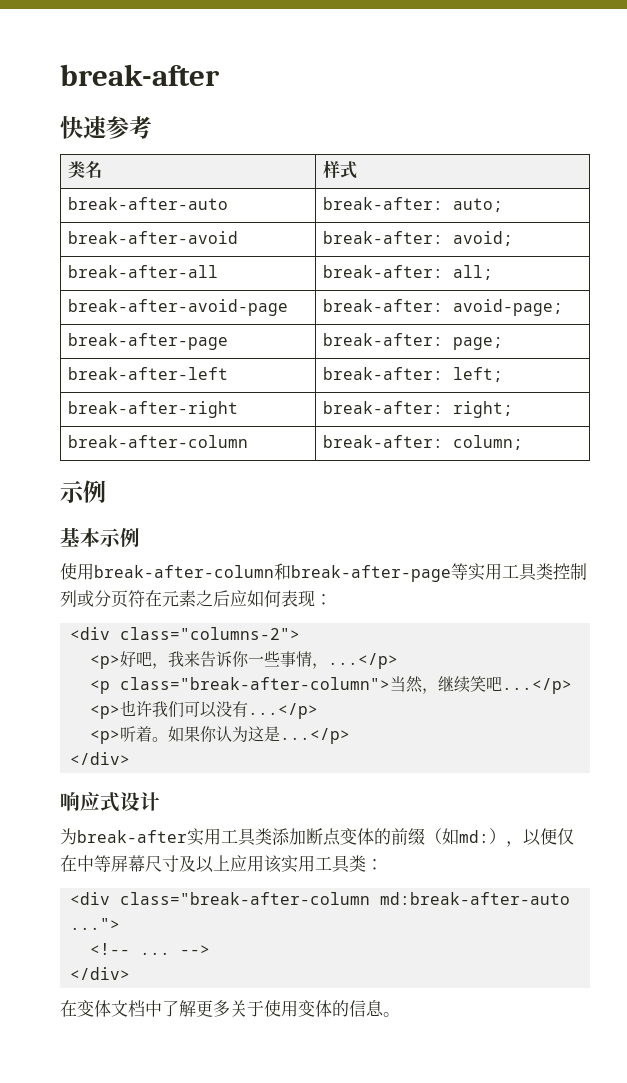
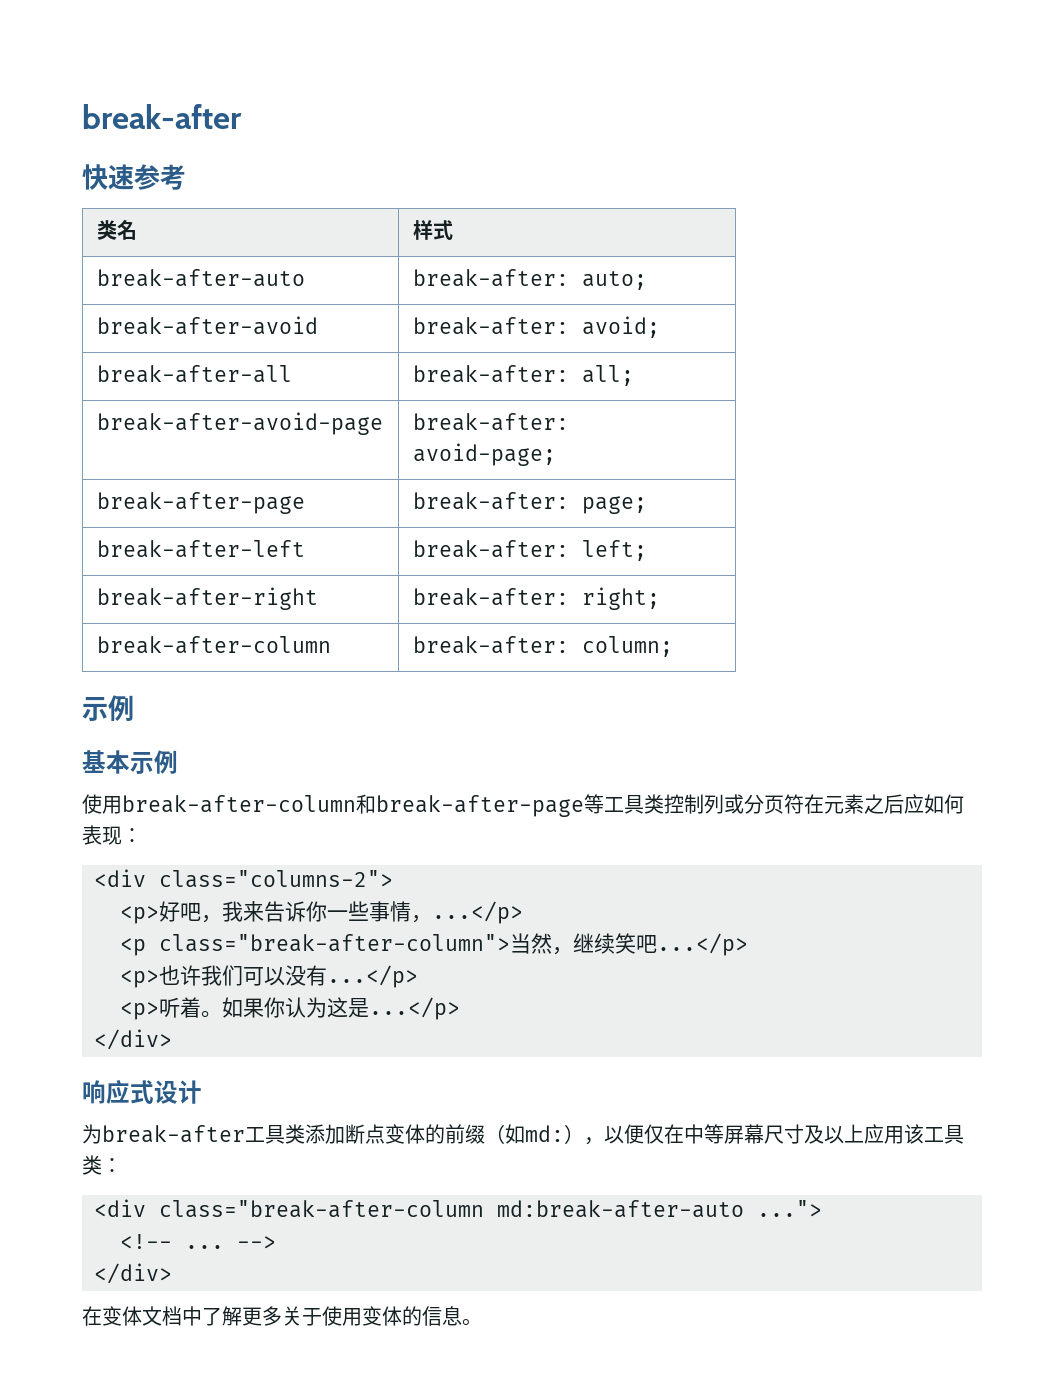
[468,563,502,581] 实用 -> (604, 804) none
[187,828,221,846] 实用 -> (245, 1134) none
[281,855,315,873] 实用 -> (924, 1134) none

